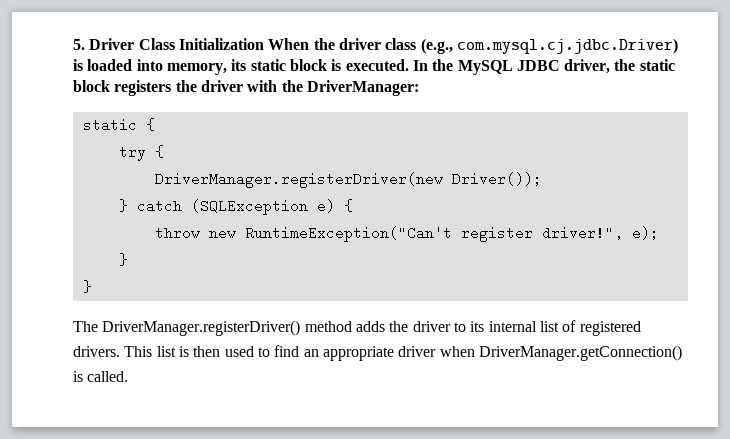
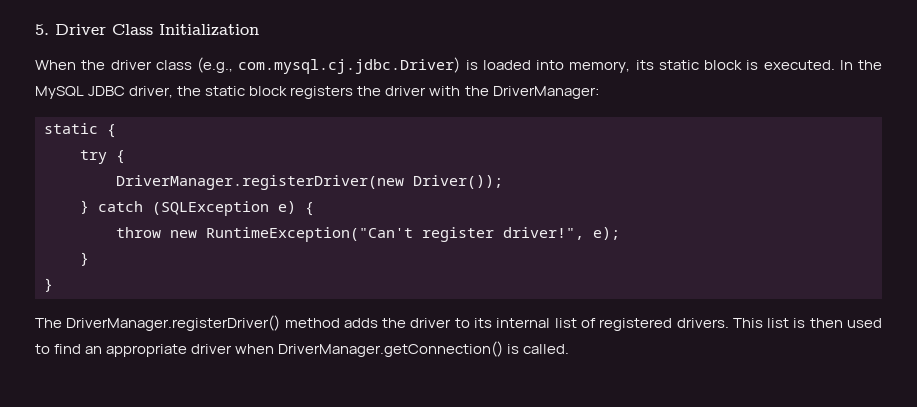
(264, 44) none -> (259, 30) //

